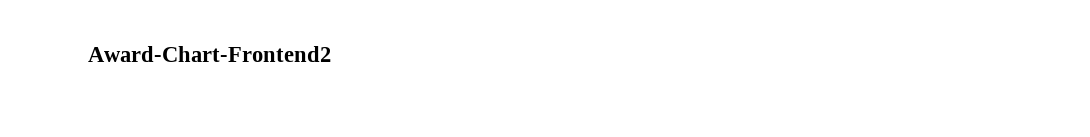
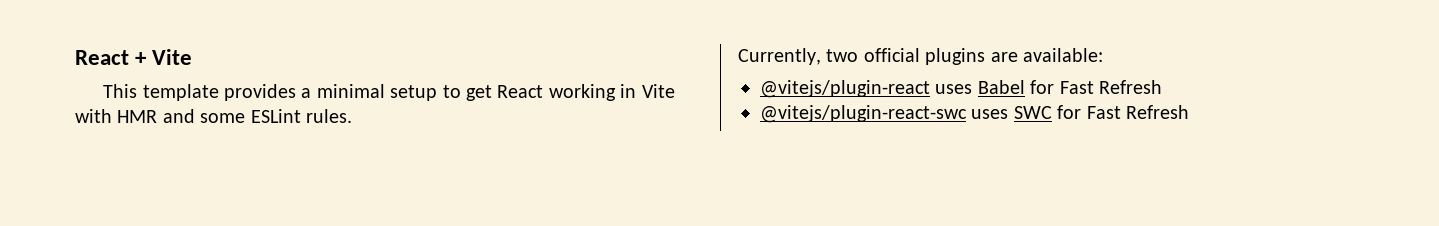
[88,46,331,62] Award-Chart-Frontend2 -> [75,49,193,65] [103,84,675,101] [75,109,352,123] [738,48,1103,65] [760,80,1162,98] [760,105,1189,123] React + Vite // This template provides a minimal setup to get React working in Vite with HMR and some ESLint rules. // Currently, two official plugins are available: // @vitejs/plugin-react uses Babel for Fast Refresh // @vitejs/plugin-react-swc uses SWC for Fast Refresh

